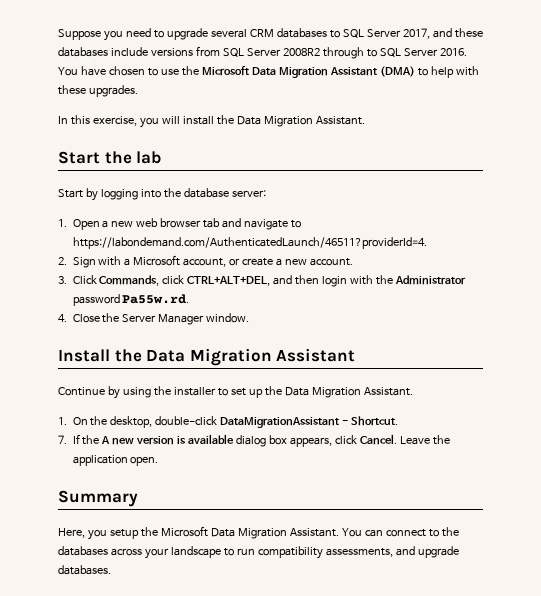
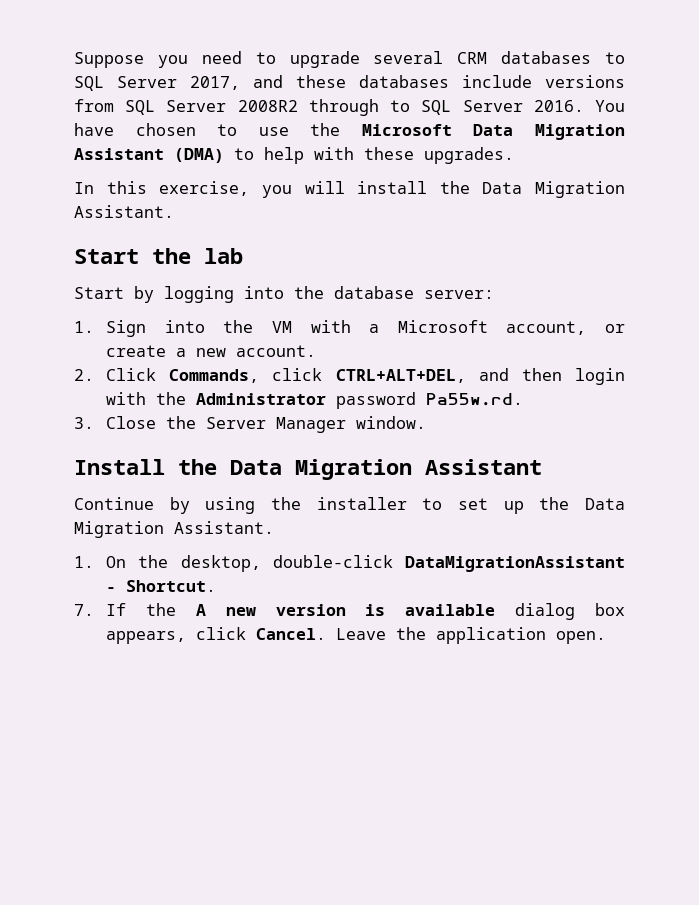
[72,218,302,230] [72,237,427,249] [58,257,96,268] Open a new web browser tab and navigate to https://labondemand.com/AuthenticatedLaunch/46511?providerId=4. // 2. Sign -> [106,320,292,337] Sign into the VM
[58,276,67,284] 3. -> [74,369,94,381] 2.
[58,314,67,322] 4. -> [74,417,94,429] 3.
[58,490,138,507] [58,526,459,540] [58,546,459,559] [58,565,111,575] // Summary // Here, you setup the Microsoft Data Migration Assistant. You can connect to the databases across your landscape to run compatibility assessments, and upgrade databases. -> (607, 637) none

